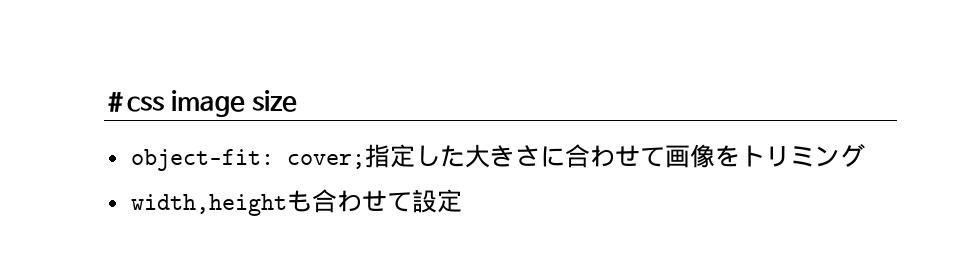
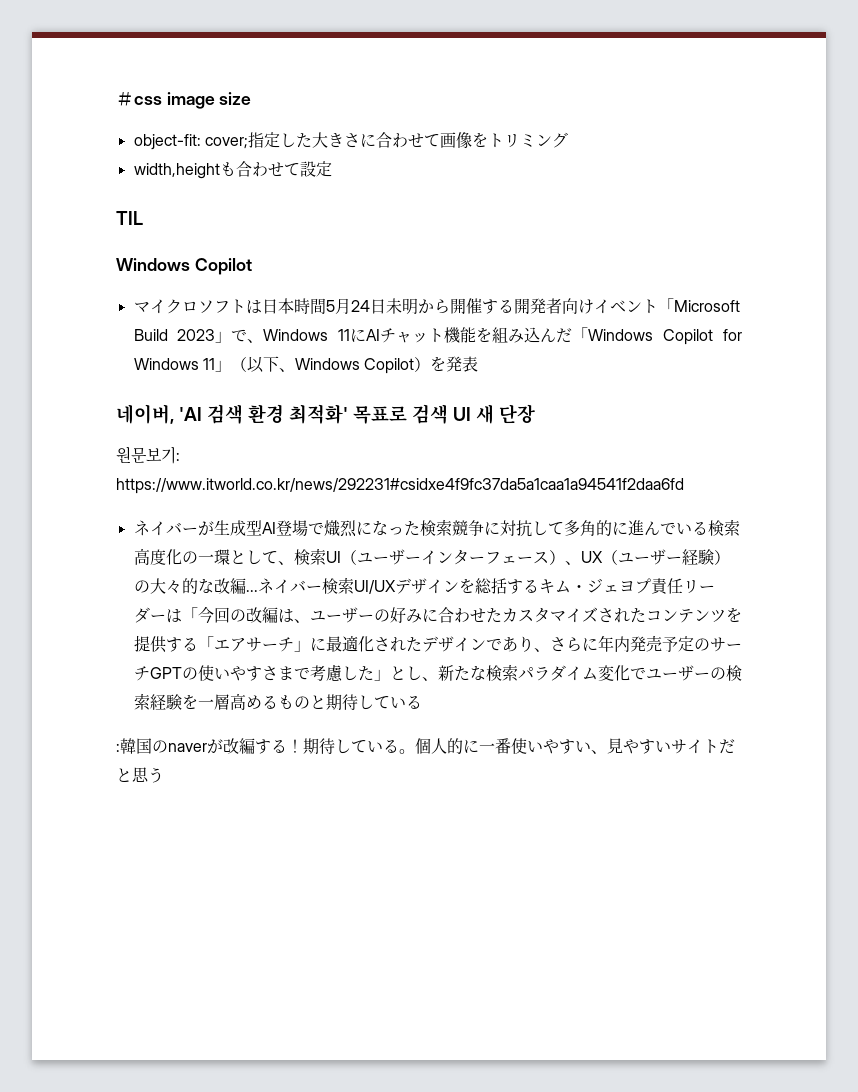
(462, 201) none -> [116,211,143,225] [116,258,252,275] [133,298,740,315] [133,327,742,345] [133,356,479,374] [116,404,535,424] [116,446,180,464] [116,478,684,494] [133,519,740,537] [133,548,730,565] [133,577,715,595] [133,606,742,624] [133,635,742,653] [133,664,742,682] [133,693,422,710] [116,738,735,754] [116,767,164,783] // TIL // Windows Copilot // マイクロソフトは日本時間5月24日未明から開催する開発者向けイベント「Microsoft Build 2023」で、Windows 11にAIチャット機能を組み込んだ「Windows Copilot for Windows 11」（以下、Windows Copilot）を発表 // 네이버, 'AI 검색 환경 최적화' 목표로 검색 UI 새 단장 // 원문보기: https://www.itworld.co.kr/news/292231#csidxe4f9fc37da5a1caa1a94541f2daa6fd // ネイバーが生成型AI登場で熾烈になった検索競争に対抗して多角的に進んでいる検索高度化の一環として、検索UI（ユーザーインターフェース）、UX（ユーザー経験）の大々的な改編...ネイバー検索UI/UXデザインを総括するキム・ジェヨプ責任リーダーは「今回の改編は、ユーザーの好みに合わせたカスタマイズされたコンテンツを提供する「エアサーチ」に最適化されたデザインであり、さらに年内発売予定のサーチGPTの使いやすさまで考慮した」とし、新たな検索パラダイム変化でユーザーの検索経験を一層高めるものと期待している // :韓国のnaverが改編する！期待している。個人的に一番使いやすい、見やすいサイトだと思う

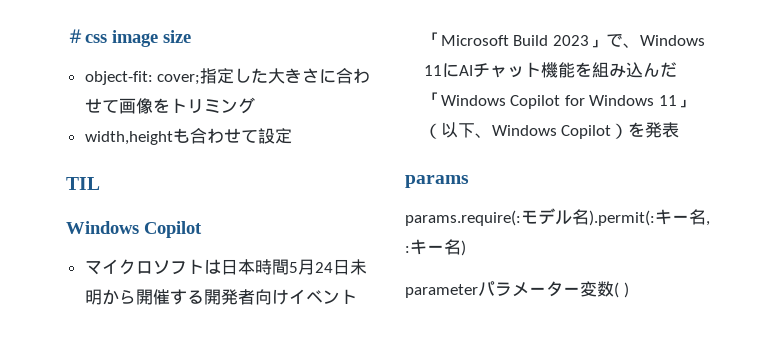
[116,404,535,424] [116,446,180,464] [116,478,684,494] [133,519,740,537] [133,548,730,565] [133,577,715,595] [133,606,742,624] [133,635,742,653] [133,664,742,682] [133,693,422,710] [116,738,735,754] [116,767,164,783] 네이버, 'AI 검색 환경 최적화' 목표로 검색 UI 새 단장 // 원문보기: https://www.itworld.co.kr/news/292231#csidxe4f9fc37da5a1caa1a94541f2daa6fd // ネイバーが生成型AI登場で熾烈になった検索競争に対抗して多角的に進んでいる検索高度化の一環として、検索UI（ユーザーインターフェース）、UX（ユーザー経験）の大々的な改編...ネイバー検索UI/UXデザインを総括するキム・ジェヨプ責任リーダーは「今回の改編は、ユーザーの好みに合わせたカスタマイズされたコンテンツを提供する「エアサーチ」に最適化されたデザインであり、さらに年内発売予定のサーチGPTの使いやすさまで考慮した」とし、新たな検索パラダイム変化でユーザーの検索経験を一層高めるものと期待している // :韓国のnaverが改編する！期待している。個人的に一番使いやすい、見やすいサイトだと思う -> [405,175,469,188] [405,208,710,226] [405,239,466,256] [405,281,629,298] params // params.require(:モデル名).permit(:キー名, :キー名) // parameterパラメーター変数( )

